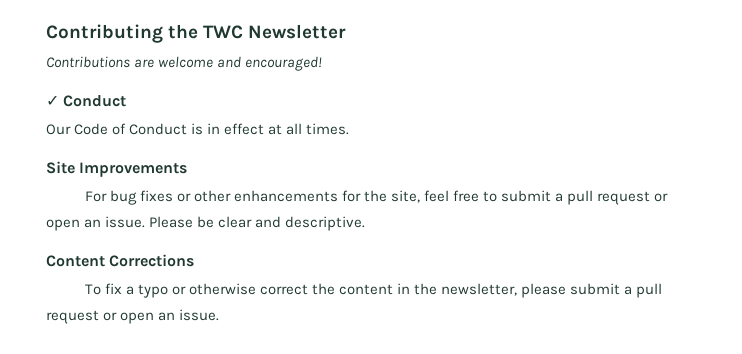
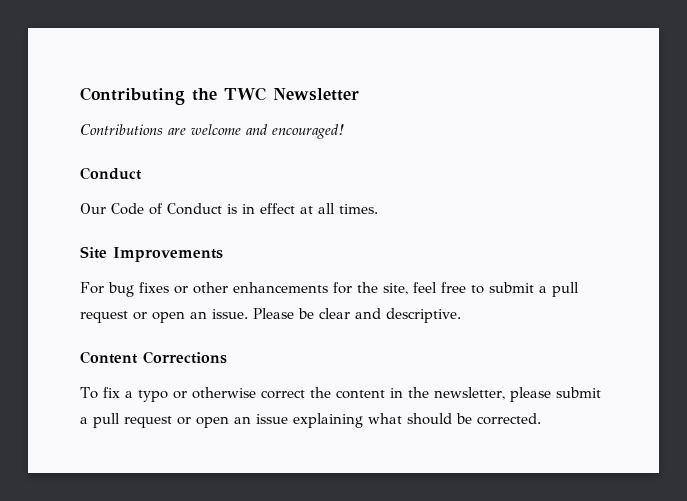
[46,95,59,106] ✓ -> (345, 131) none
[179,309,220,321] issue. -> [256,413,541,428] issue explaining what should be corrected.

